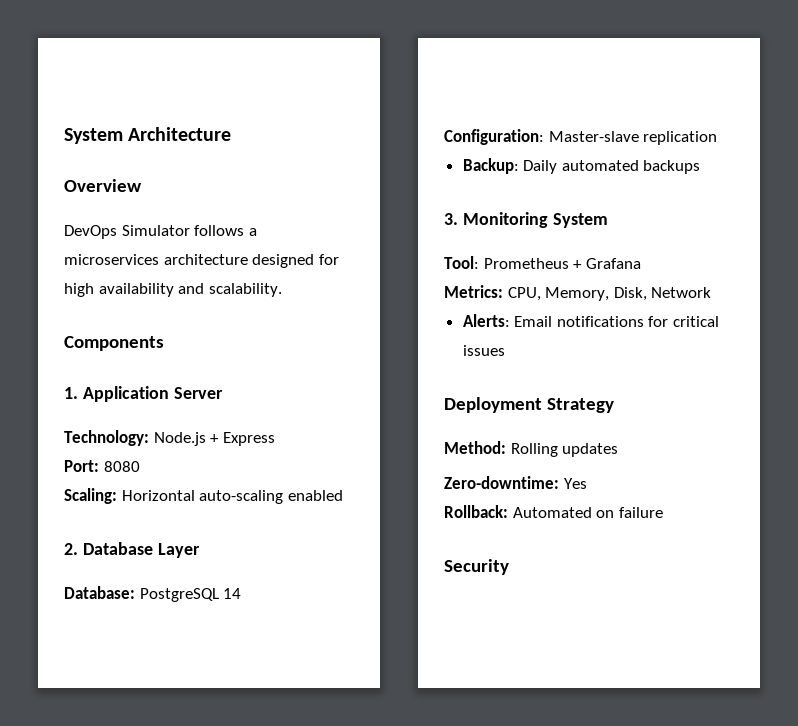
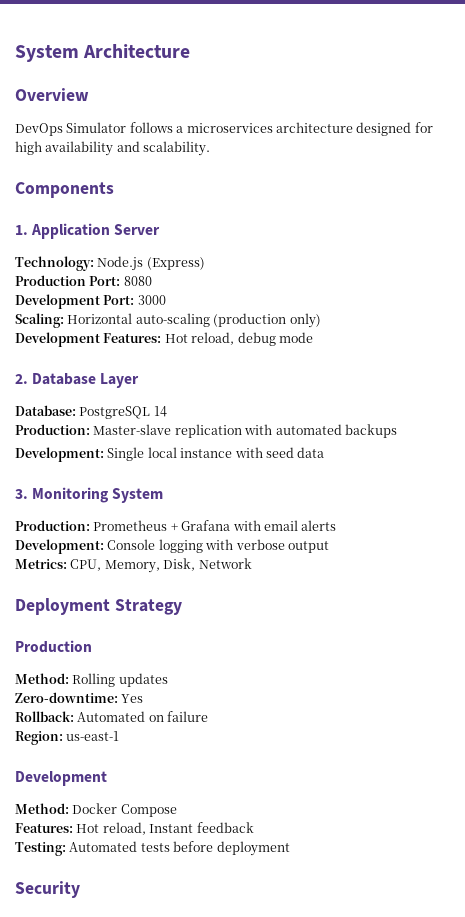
[210,432,275,446] + Express // -> [146,257,205,270] [15,275,86,286] (Express) // Production
(140, 466) none -> [15,294,166,309] // Development Port: 3000
[287,490,343,501] enabled -> [213,313,321,328] [15,332,313,347] (production only) // Development Features: Hot reload, debug mode
[444,129,544,145] Configuration: -> [15,424,90,435] Production:
[462,158,558,174] // Backup: Daily -> [244,424,273,435] with
(701, 167) none -> [15,447,325,462] // Development: Single local instance with seed data
[444,256,479,269] Tool: -> [15,520,90,531] Production:
(641, 263) none -> [232,520,337,531] [15,539,329,554] with email alerts // Development: Console logging with verbose output
[462,314,720,327] [462,345,505,356] // Alerts: Email notifications for critical issues -> (252, 563) none
(614, 405) none -> [15,640,92,653] // Production
(663, 512) none -> [15,731,120,745] [15,771,107,786] [15,803,177,817] [15,822,254,835] [15,841,290,856] // Region: us-east-1 // Development // Method: Docker Compose // Features: Hot reload, Instant feedback // Testing: Automated tests before deployment

